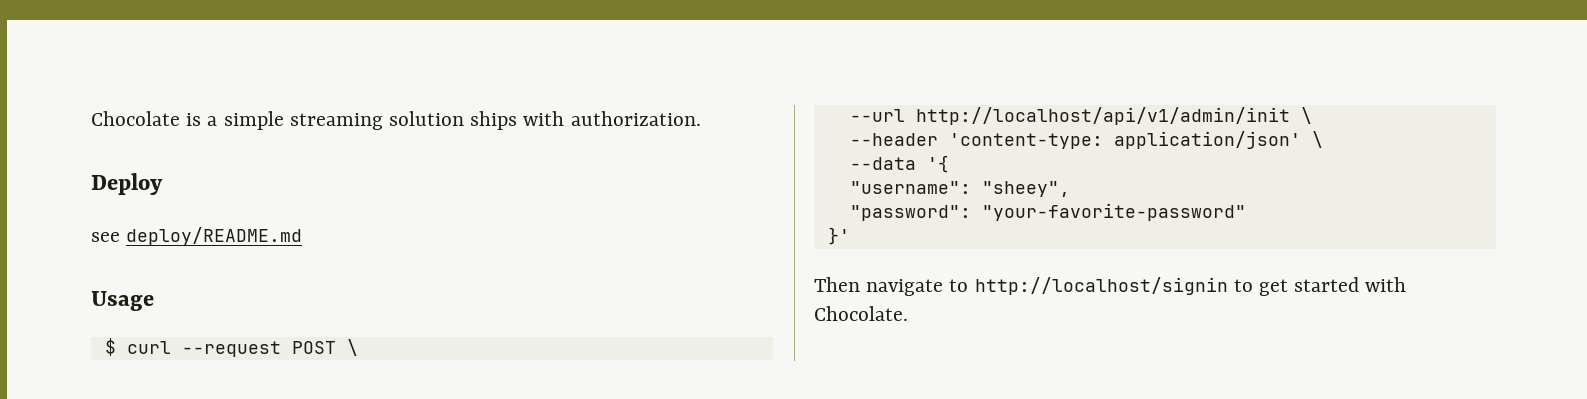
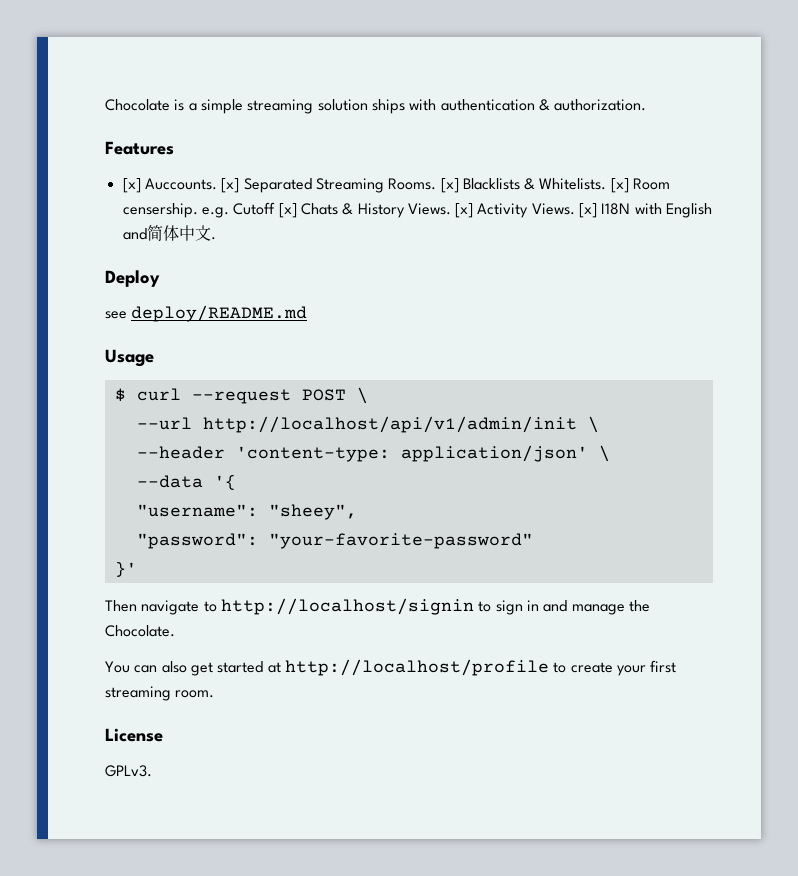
(565, 118) none -> [440,99,550,111] authentication &
(701, 118) none -> [105,141,174,155] [122,178,671,193] [122,202,713,218] [122,225,216,241] // Features // [x] Auccounts. [x] Separated Streaming Rooms. [x] Blacklists & Whitelists. [x] Room censership. e.g. Cutoff [x] Chats & History Views. [x] Activity Views. [x] I18N with English and简体中文.
[1259,277,1407,296] [814,306,908,321] get started with Chocolate. -> [495,600,650,615] [105,625,175,637] [105,659,677,676] [105,686,215,701] [105,728,163,742] [105,765,152,777] sign in and manage the Chocolate. // You can also get started at http://localhost/profile to create your first streaming room. // License // GPLv3.

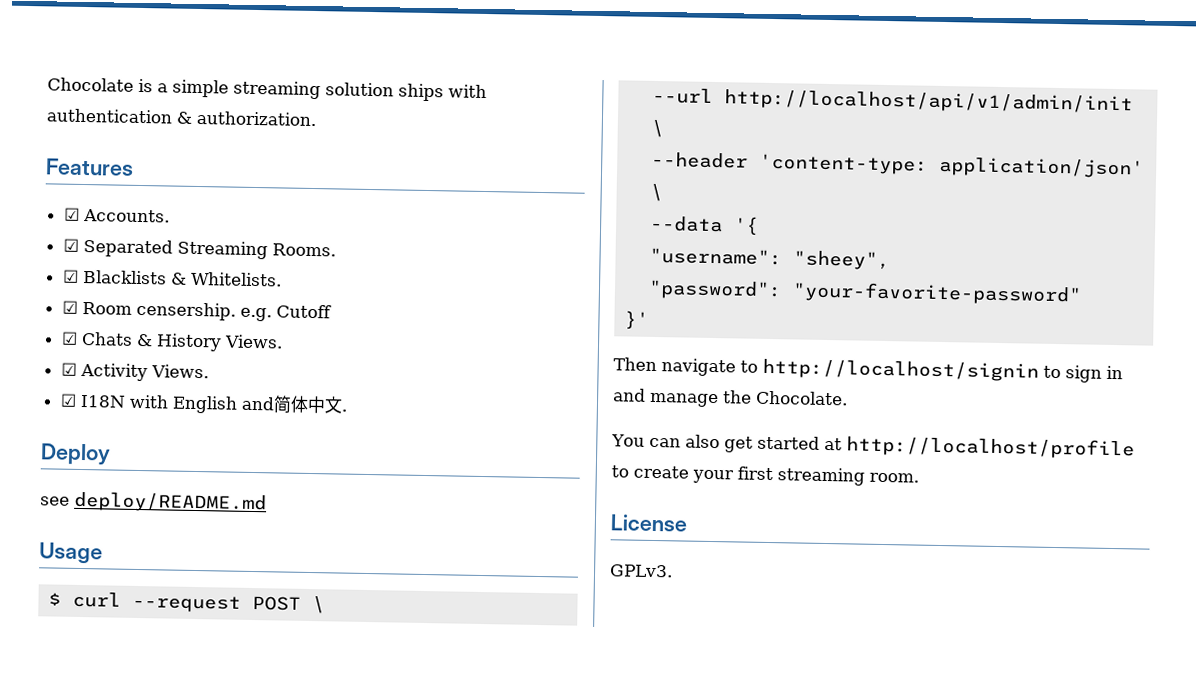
[122,178,240,193] [x] Auccounts. [x] -> [63,207,170,223] [62,238,79,252] ☑ Accounts. // ☑
[440,178,459,193] [x] -> [62,269,79,283] // ☑
[610,178,629,193] [x] -> [61,300,78,314] // ☑
[278,203,297,218] [x] -> [60,331,78,345] // ☑
[455,203,474,218] [x] -> [60,362,77,376] // ☑
[579,203,598,218] [x] -> [59,393,77,407] // ☑

